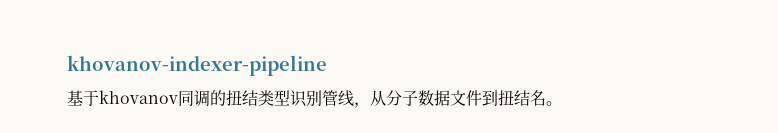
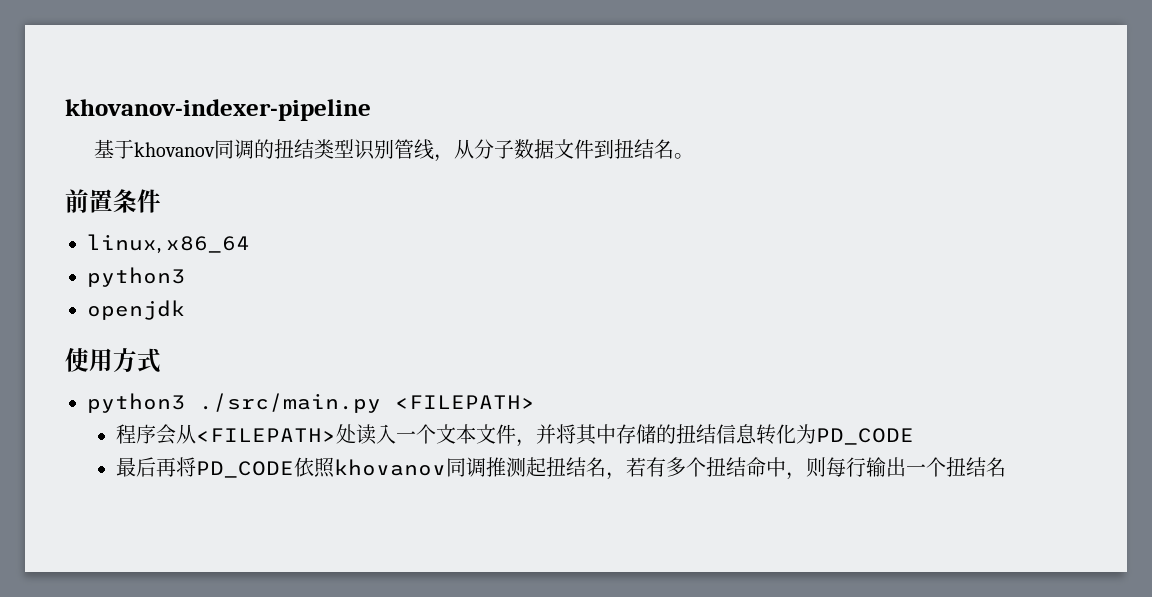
(562, 103) none -> [65,189,161,213] [87,234,251,254] [87,267,185,287] [87,300,185,320] [65,348,161,373] [87,393,535,413] [116,424,915,447] [116,457,1007,480] // 前置条件 // linux, x86_64 // python3 // openjdk // 使用方式 // python3 ./src/main.py <FILEPATH> // 程序会从<FILEPATH>处读入一个文本文件，并将其中存储的扭结信息转化为PD_CODE // 最后再将PD_CODE依照khovanov同调推测起扭结名，若有多个扭结命中，则每行输出一个扭结名

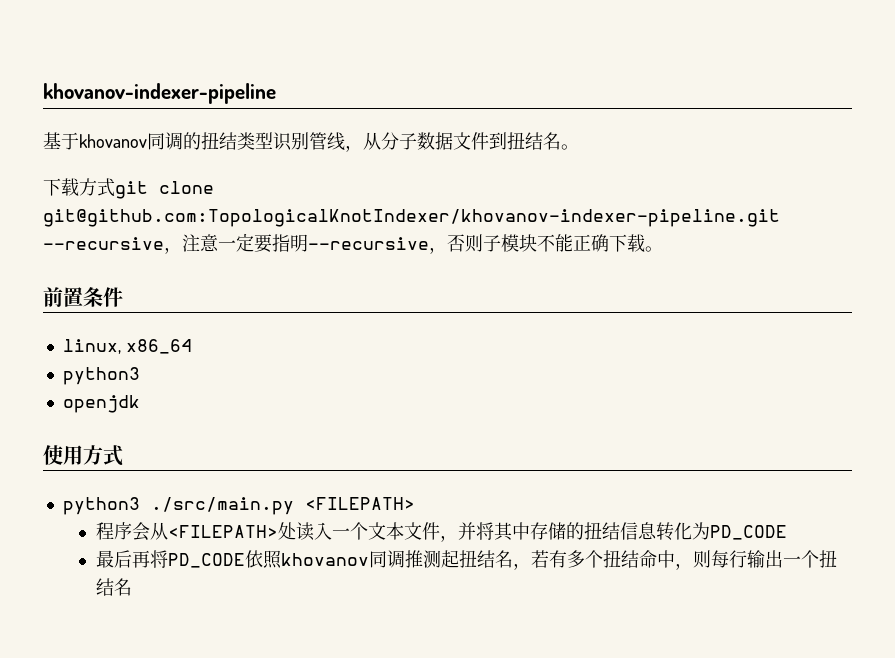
(695, 156) none -> [43,178,214,199] [43,209,780,227] [43,233,663,254] // 下载方式git clone git@github.com:TopologicalKnotIndexer/khovanov-indexer-pipeline.git --recursive，注意一定要指明--recursive，否则子模块不能正确下载。

